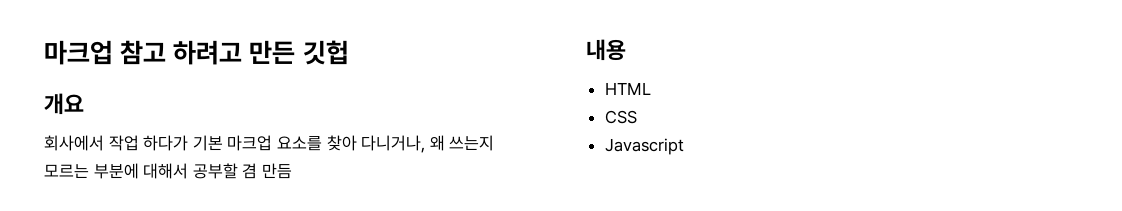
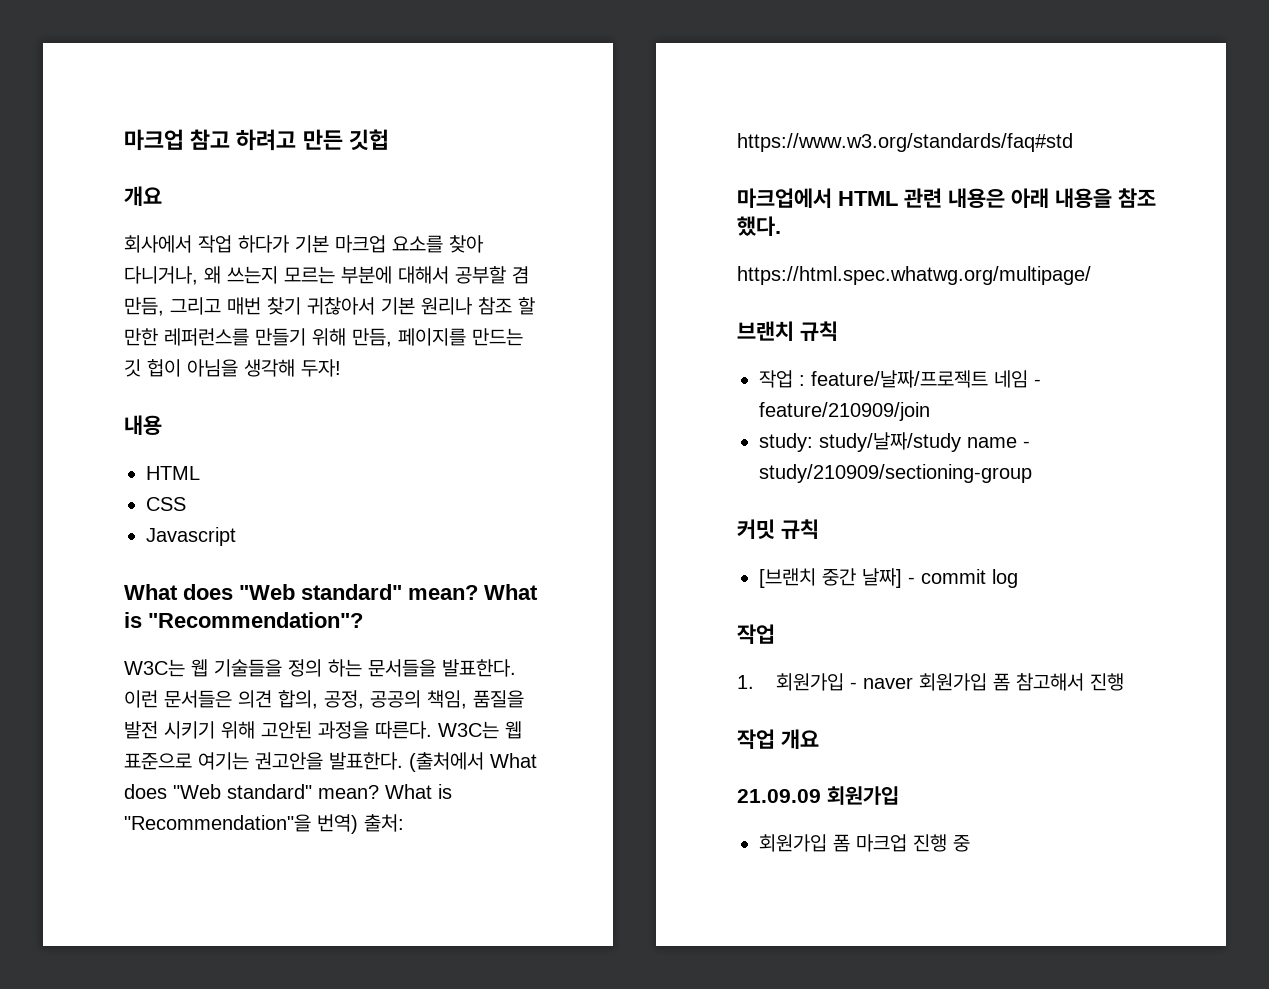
[261,163,292,179] [586,39,626,61] [604,82,651,95] [604,110,637,124] [604,138,684,155] 만듬 // 내용 // HTML // CSS // Javascript -> [124,297,535,316] [124,328,523,347] [124,359,341,377] [124,415,162,435] [146,466,200,480] [146,497,186,511] [146,527,236,546] [124,584,538,600] [124,612,363,628] [124,659,516,677] [124,690,524,709] [124,721,522,739] [124,752,537,772] [124,784,452,799] [124,814,404,834] [737,133,1073,152] [737,188,1156,209] [737,216,781,237] [737,266,1091,285] [737,321,838,341] [759,370,1041,388] [759,402,930,421] [759,432,1030,452] [759,464,1032,483] [737,519,819,539] [759,568,1018,588] [737,624,775,644] [737,673,1124,691] [737,729,819,749] [737,786,899,805] [759,834,970,852] 만듬, 그리고 매번 찾기 귀찮아서 기본 원리나 참조 할 만한 레퍼런스를 만들기 위해 만듬, 페이지를 만드는 깃 헙이 아님을 생각해 두자! // 내용 // HTML // CSS // Javascript // What does "Web standard" mean? What is "Recommendation"? // W3C는 웹 기술들을 정의 하는 문서들을 발표한다. 이런 문서들은 의견 합의, 공정, 공공의 책임, 품질을 발전 시키기 위해 고안된 과정을 따른다. W3C는 웹 표준으로 여기는 권고안을 발표한다. (출처에서 What does "Web standard" mean? What is "Recommendation"을 번역) 출처: https://www.w3.org/standards/faq#std // 마크업에서 HTML 관련 내용은 아래 내용을 참조 했다. // https://html.spec.whatwg.org/multipage/ // 브랜치 규칙 // 작업 : feature/날짜/프로젝트 네임 - feature/210909/join // study: study/날짜/study name - study/210909/sectioning-group // 커밋 규칙 // [브랜치 중간 날짜] - commit log // 작업 // 1. 회원가입 - naver 회원가입 폼 참고해서 진행 // 작업 개요 // 21.09.09 회원가입 // 회원가입 폼 마크업 진행 중

